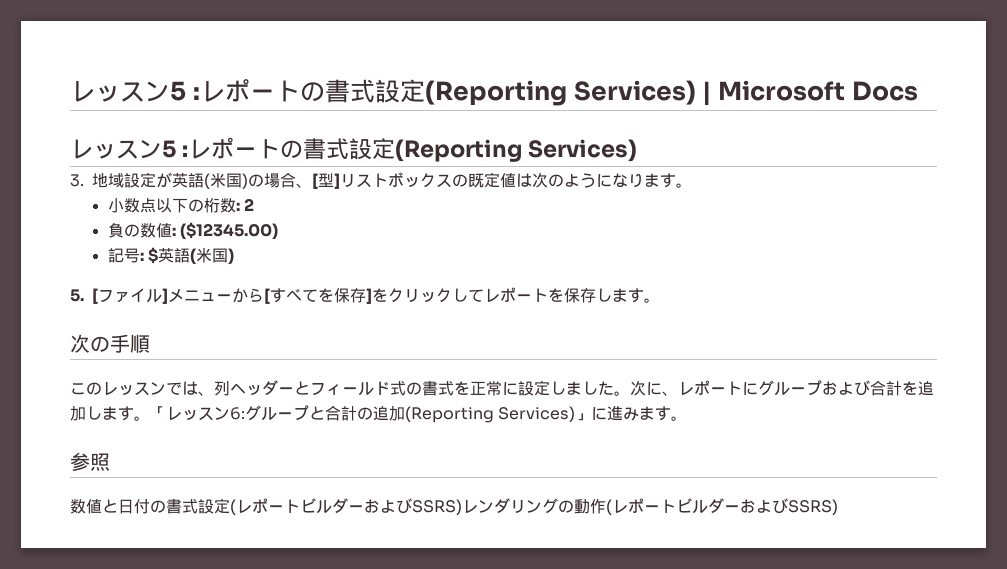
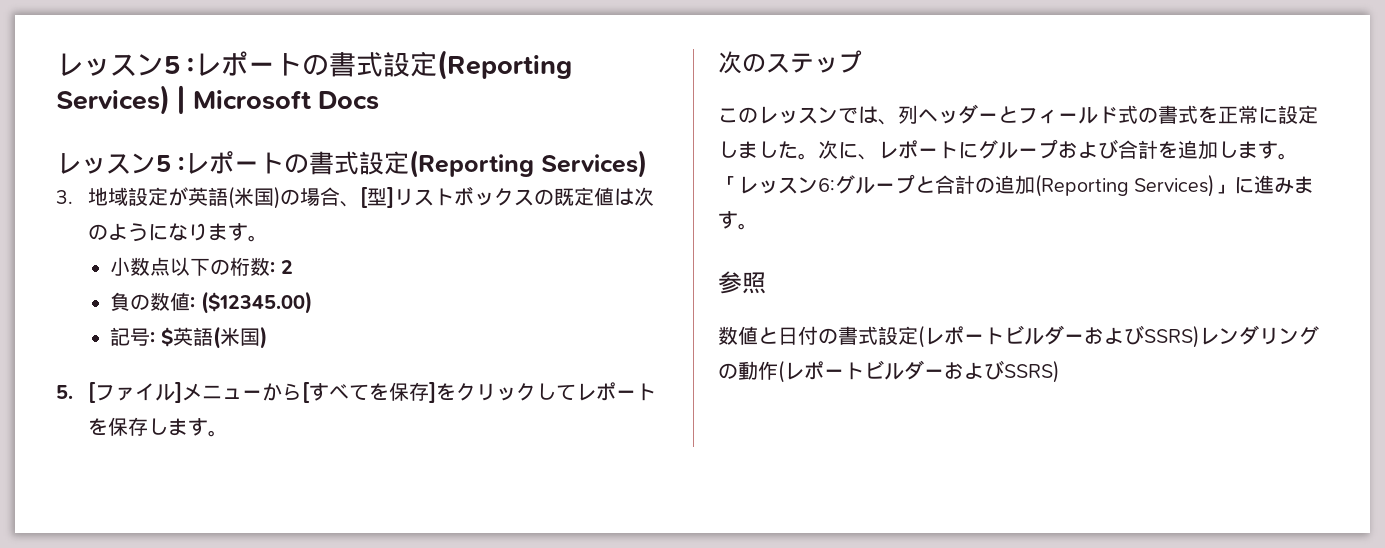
[110,334,150,353] 手順 -> [766,50,862,73] ステップ

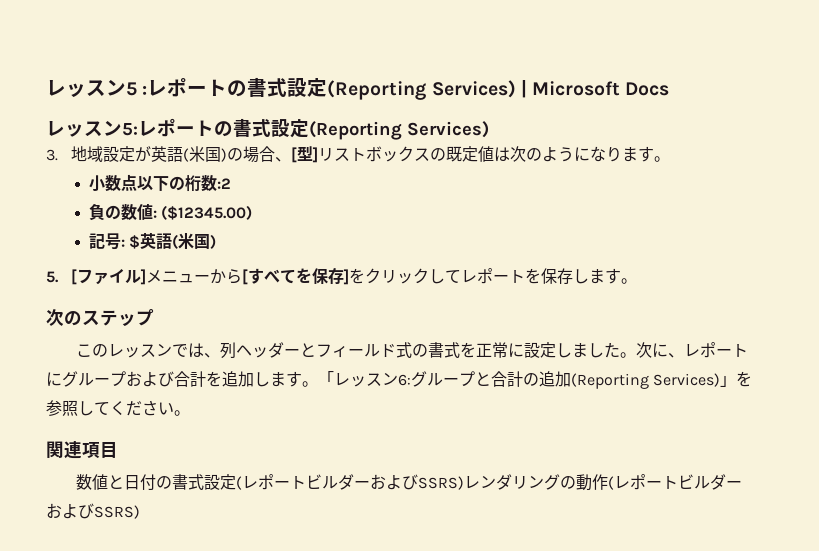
[156,155,184,172] 5 : -> [122,123,138,136] 5:
[270,260,293,274] : 2 -> [217,178,232,189] :2
[1234,175,1315,194] [718,211,758,230] [718,271,766,294] に進みます。 // 参照 -> [736,371,753,387] [46,400,190,416] [46,441,118,459] を参照してください。 // 関連項目

